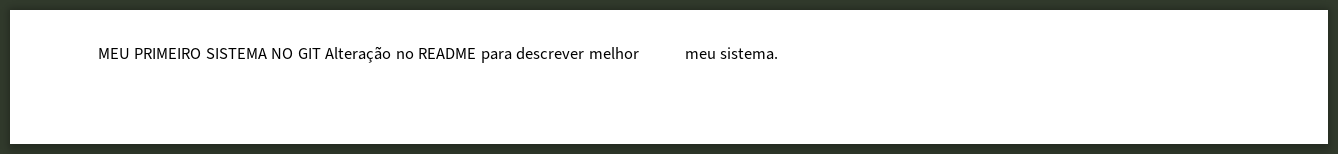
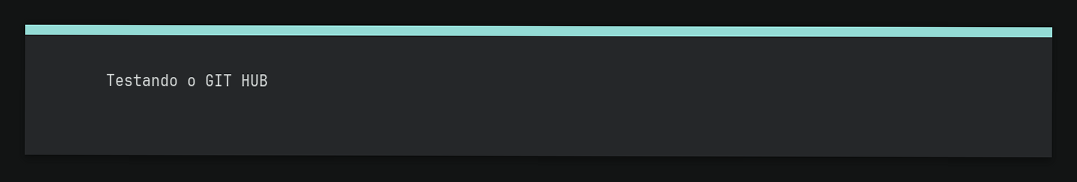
[98,46,779,63] MEU PRIMEIRO SISTEMA NO GIT Alteração no README para descrever melhor meu sistema. -> [106,73,269,87] Testando o GIT HUB

